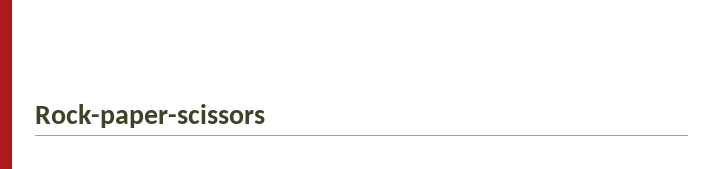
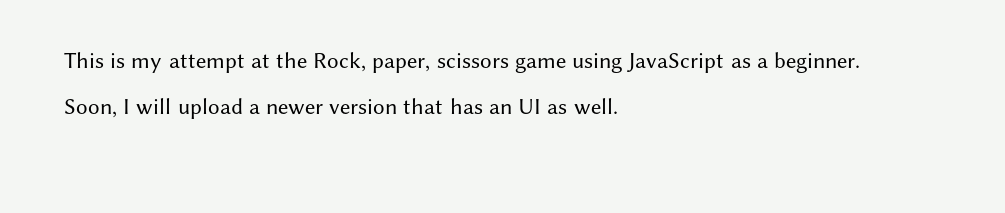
[35,104,265,128] Rock-paper-scissors -> [64,52,860,73] [64,98,618,119] This is my attempt at the Rock, paper, scissors game using JavaScript as a beginner. // Soon, I will upload a newer version that has an UI as well.

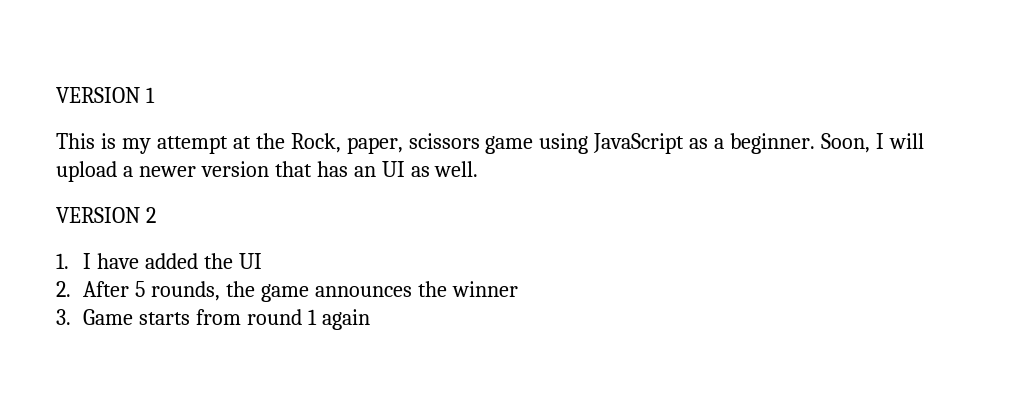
(64, 60) none -> [56,87,155,103] VERSION 1 //
(860, 62) // -> (816, 143) none
(618, 106) none -> [56,207,156,223] [56,253,263,269] [56,281,518,302] [56,309,371,330] // VERSION 2 // 1. I have added the UI // 2. After 5 rounds, the game announces the winner // 3. Game starts from round 1 again

